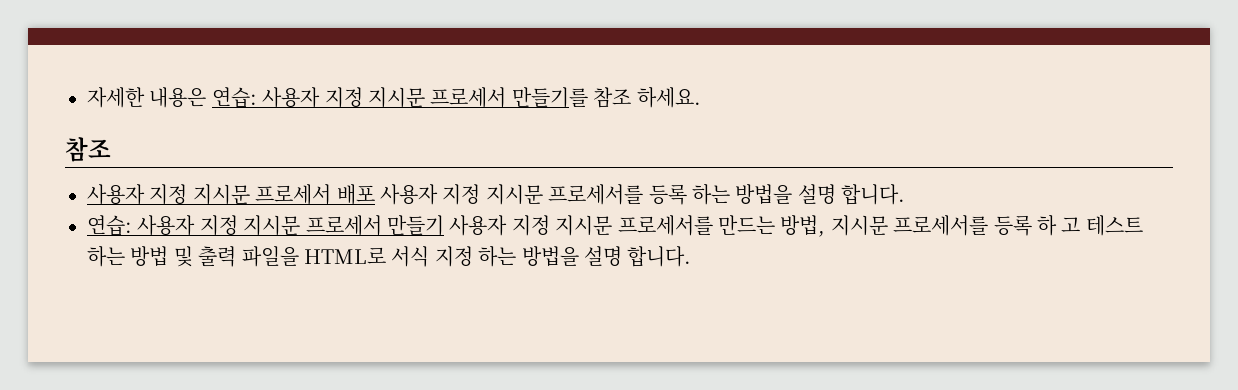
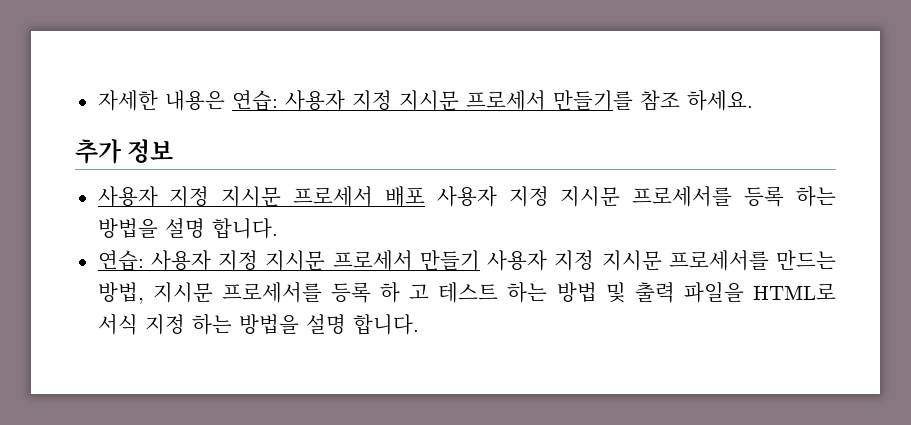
[65,137,111,162] 참조 -> [75,139,174,164] 추가 정보

